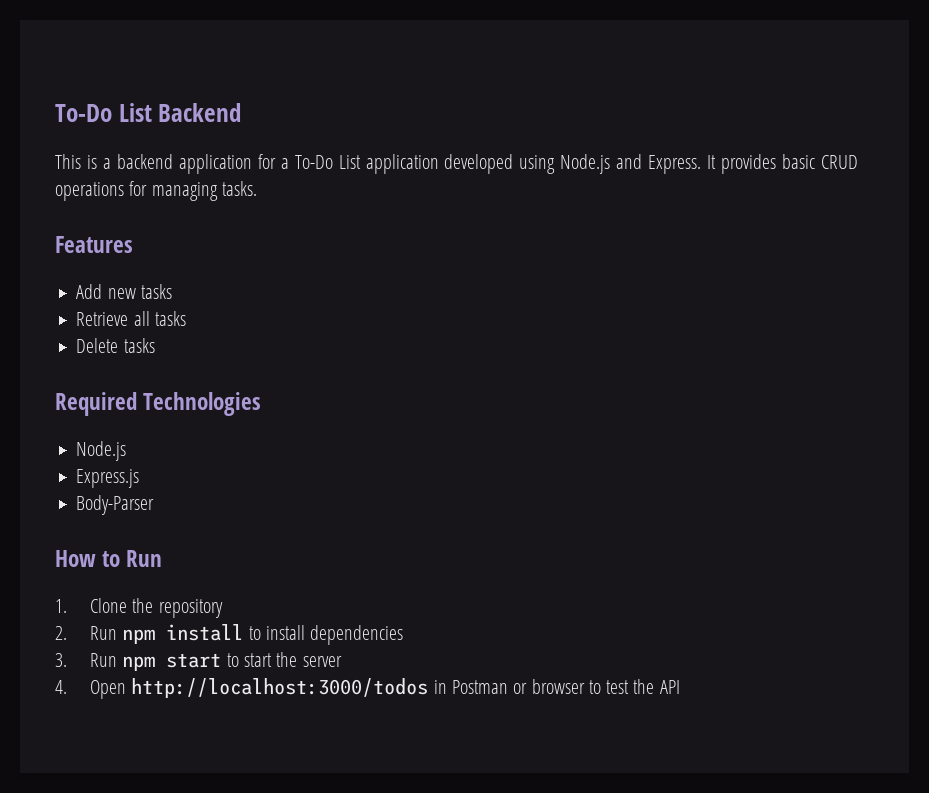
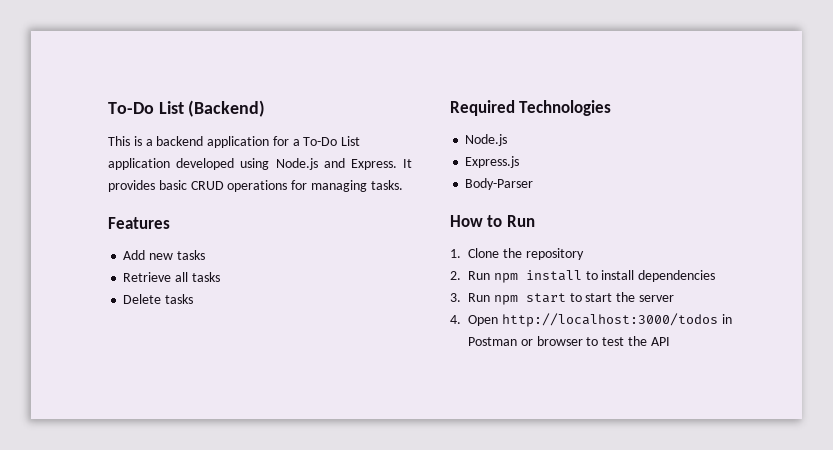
[55,103,242,122] To-Do List Backend -> [108,100,266,117] To-Do List (Backend)

